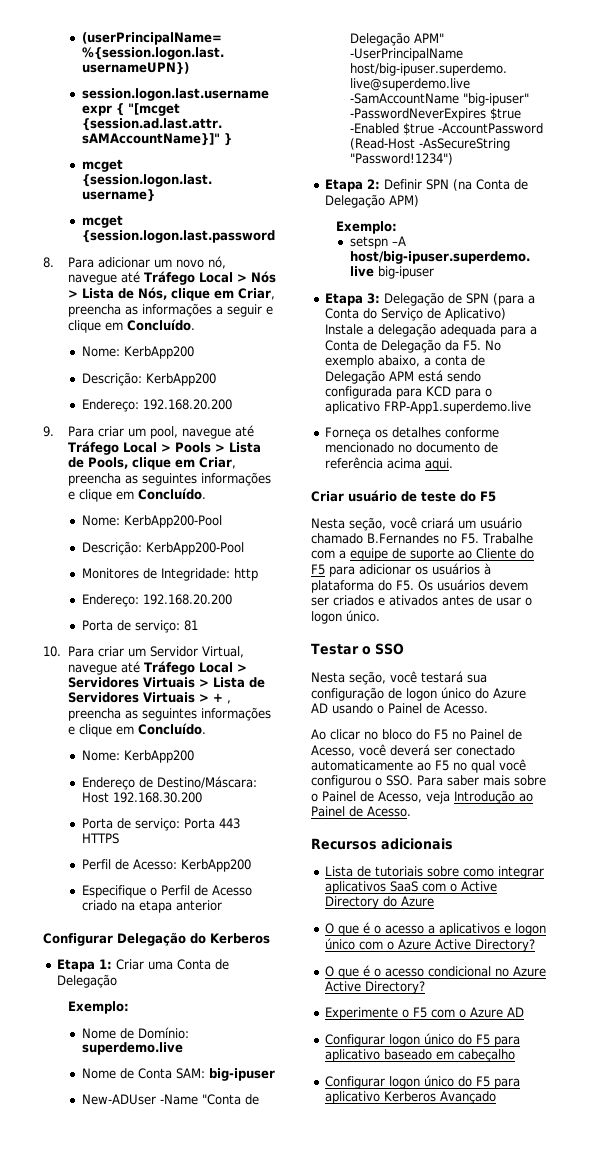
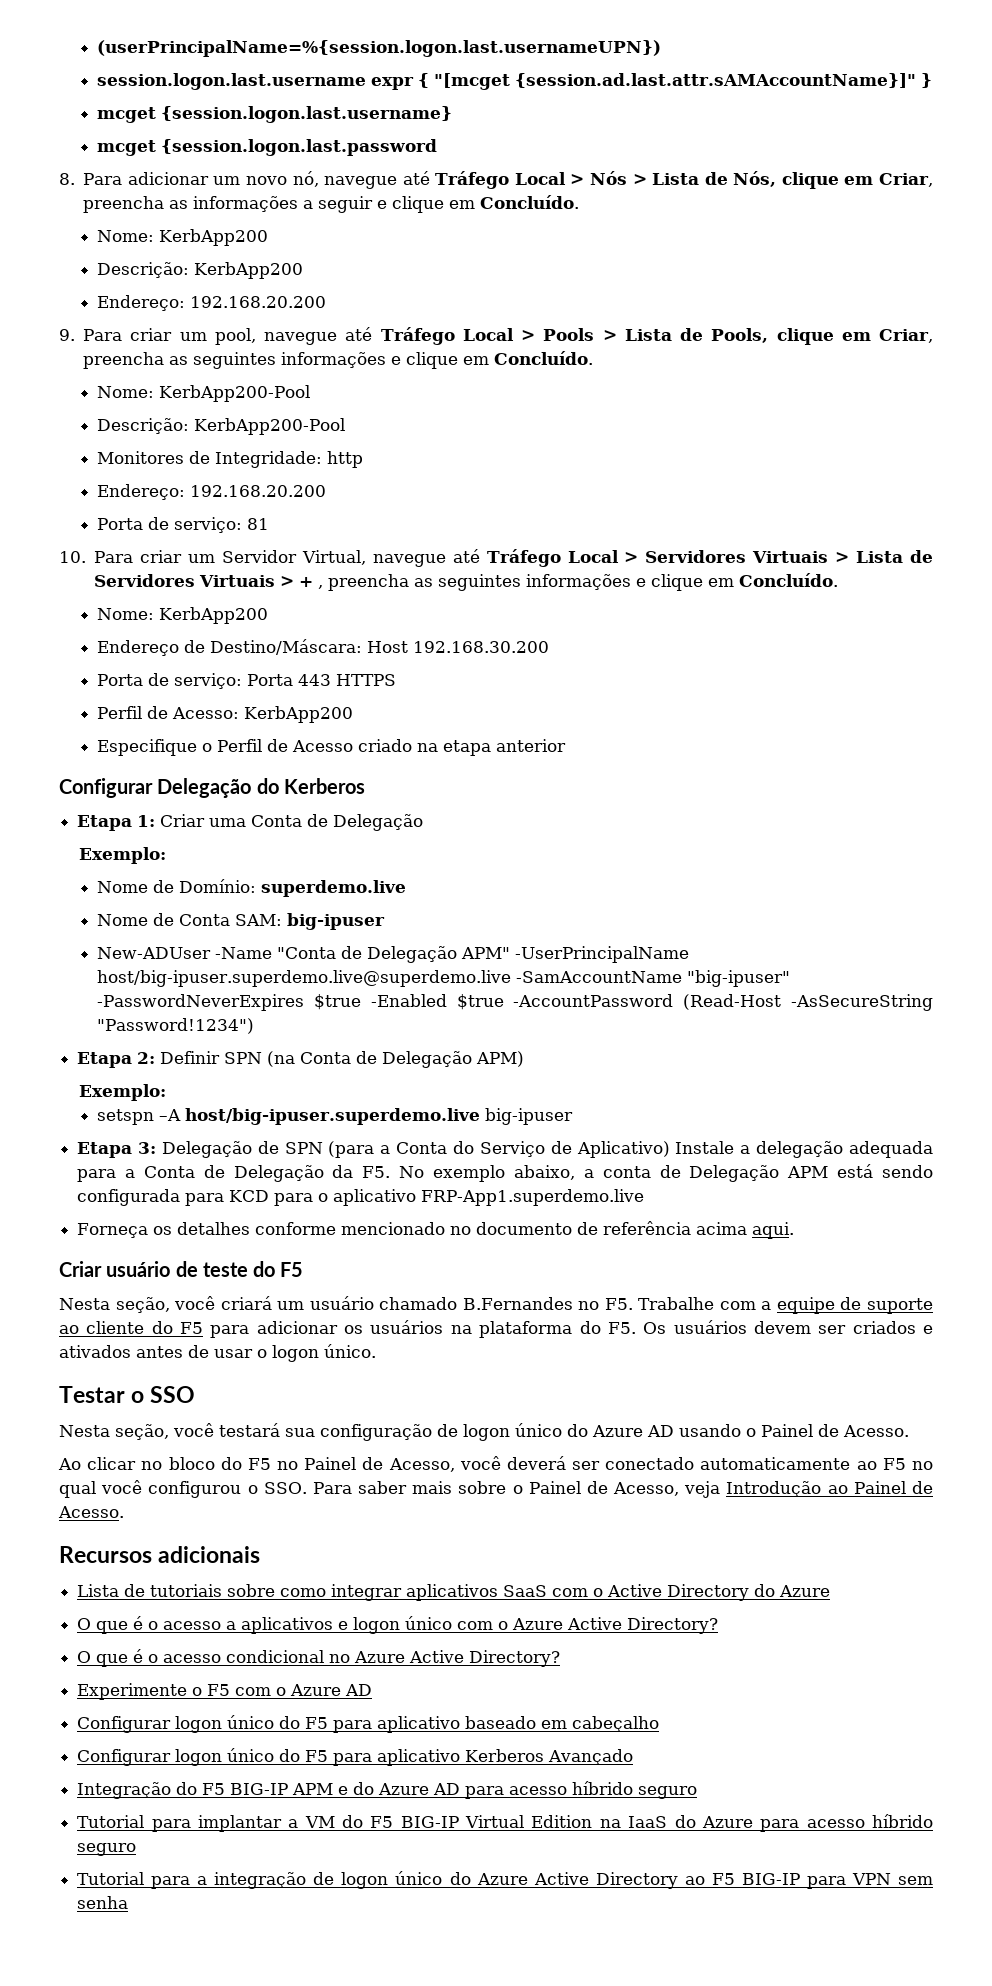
[476,548,516,559] Cliente -> [86,1321,145,1334] cliente
[484,563,491,575] à -> [450,1325,472,1334] na
(496, 1097) none -> [77,1781,698,1799] [77,1814,934,1832] [77,1843,137,1856] [77,1871,934,1889] [77,1896,129,1909] // Integração do F5 BIG-IP APM e do Azure AD para acesso híbrido seguro // Tutorial para implantar a VM do F5 BIG-IP Virtual Edition na IaaS do Azure para acesso híbrido seguro // Tutorial para a integração de logon único do Azure Active Directory ao F5 BIG-IP para VPN sem senha

